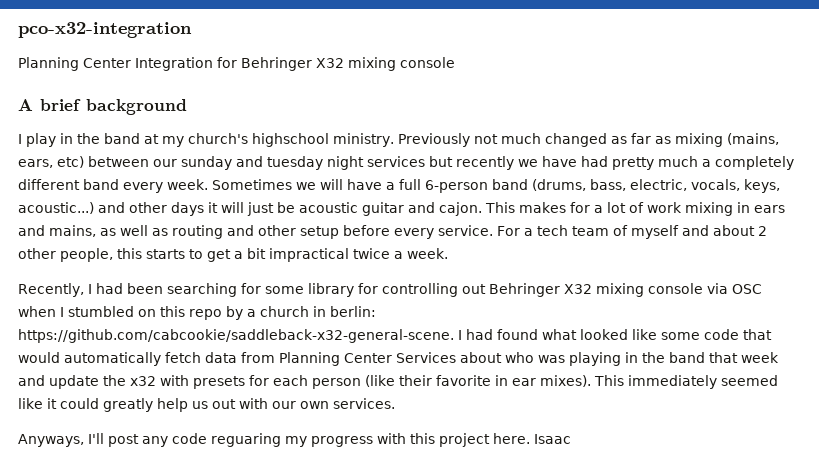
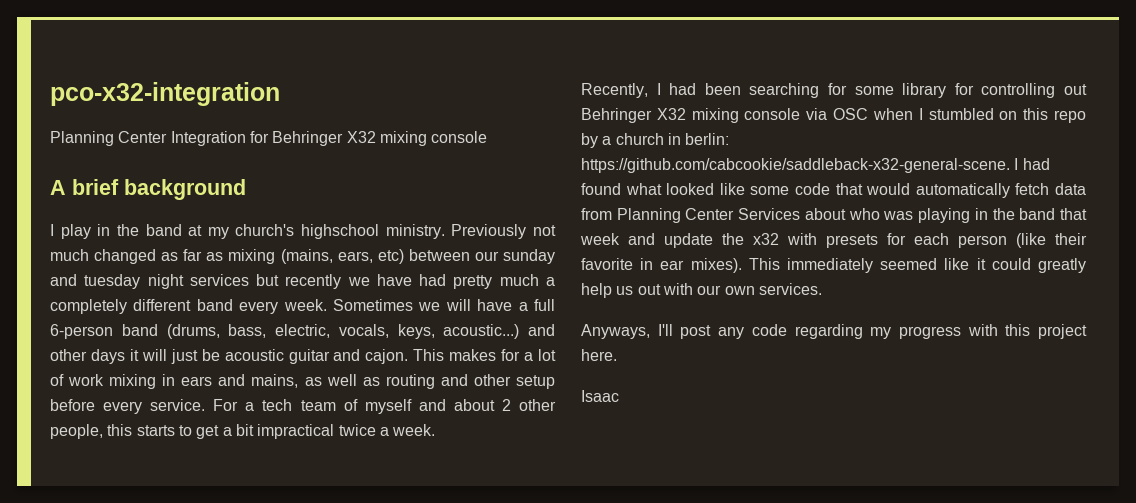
[211,433,281,447] reguaring -> [794,324,863,339] regarding
(530, 438) none -> (617, 355) //

